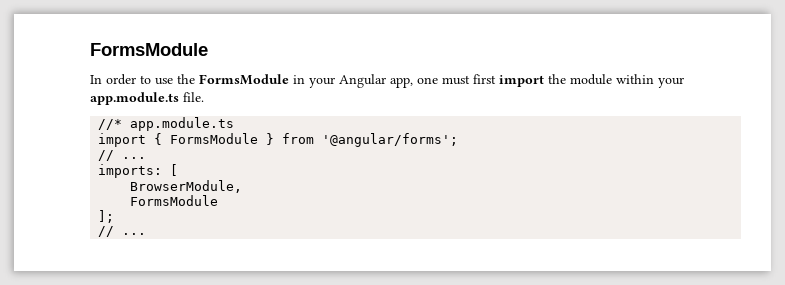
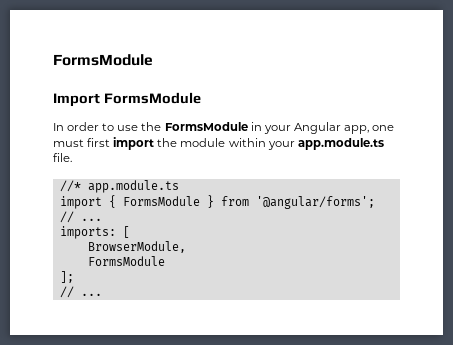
[90,43,208,56] FormsModule -> [53,54,153,66] [53,92,201,107] FormsModule // Import FormsModule

